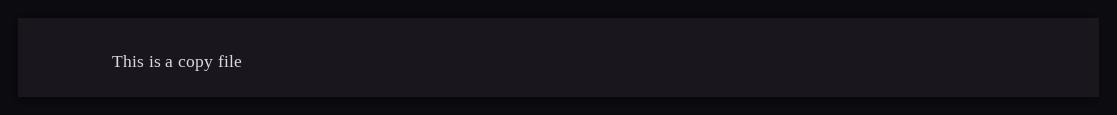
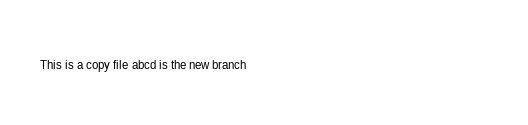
(242, 61) none -> [131,60,246,69] abcd is the new branch

